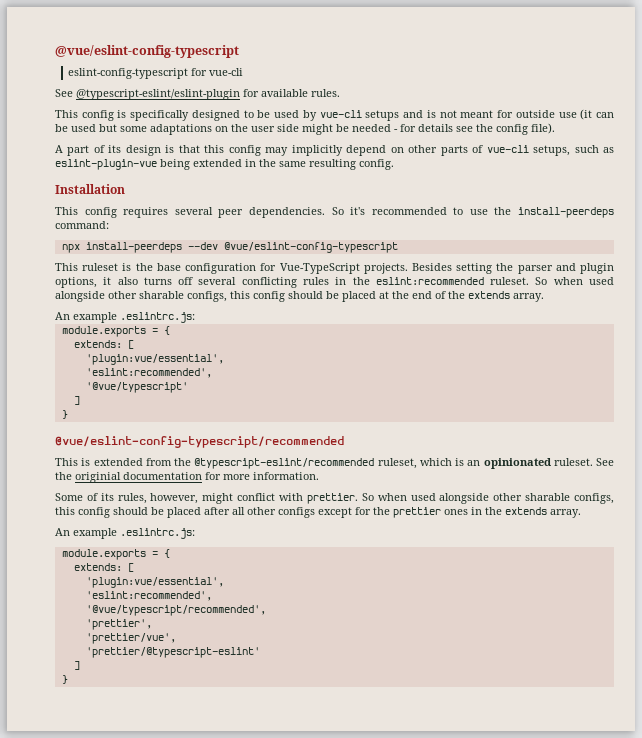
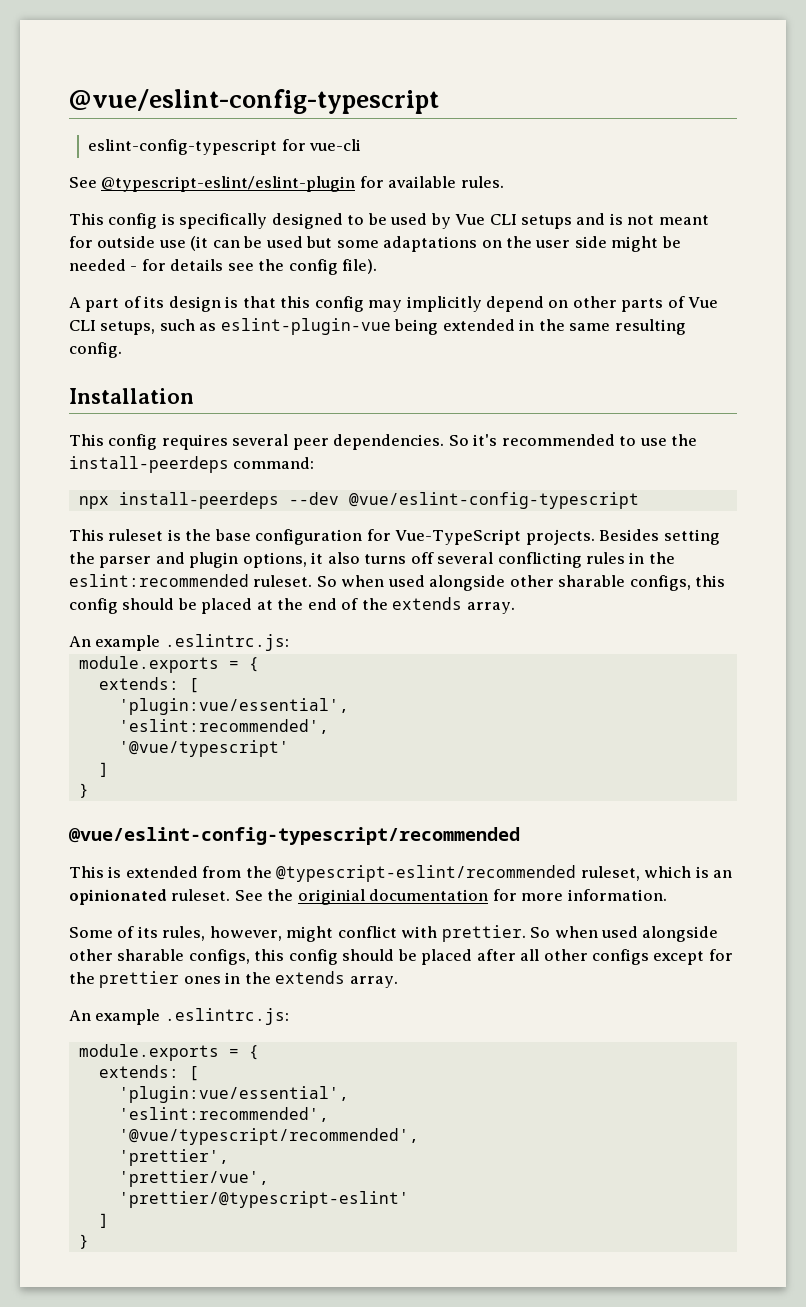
[319,110,362,118] vue-cli -> [455,214,517,225] Vue CLI
[486,145,529,153] vue-cli -> [688,297,719,308] [69,320,96,331] Vue CLI

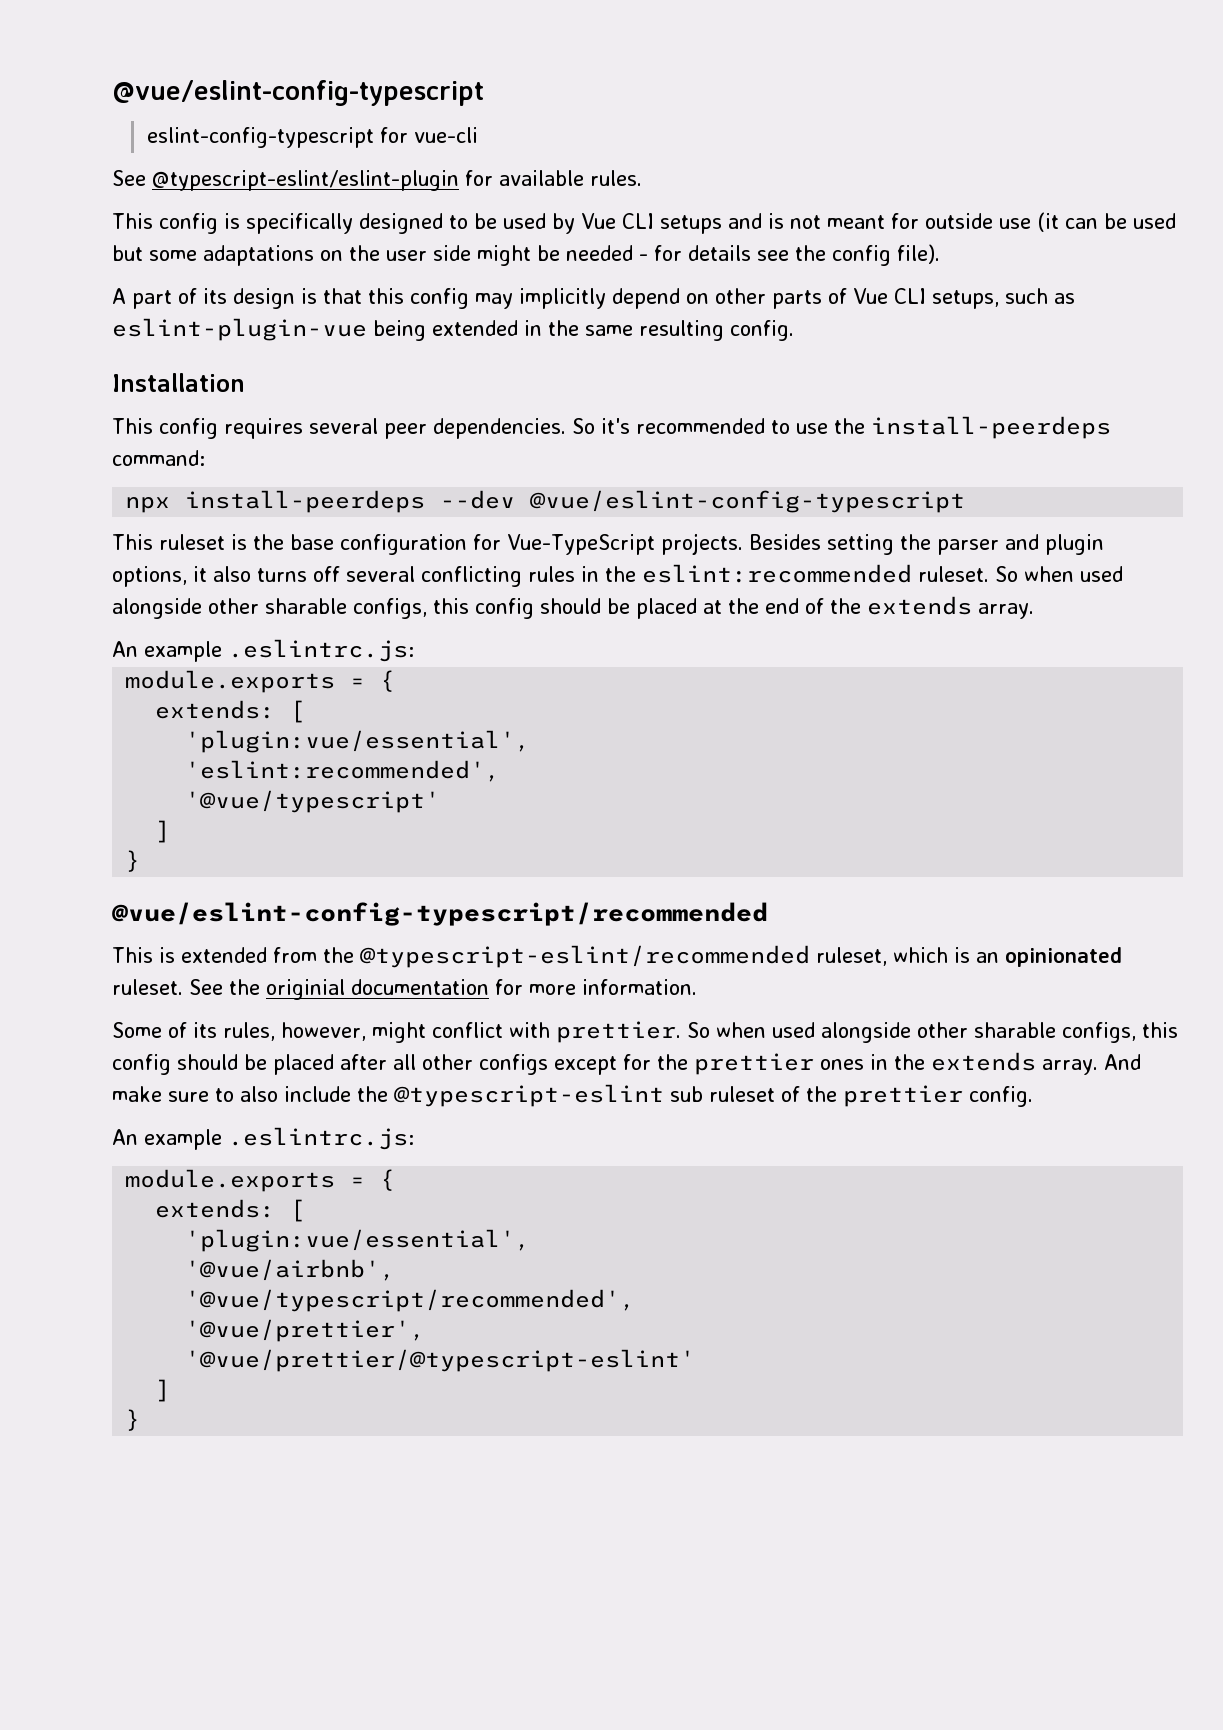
[69,1008,289,1025] [78,1044,259,1061] [98,1065,199,1081] [118,1086,349,1103] [118,1107,329,1122] // An example .eslintrc.js: // module.exports = { // extends: [ // 'plugin:vue/essential', // 'eslint:recommended', -> [1103,1054,1141,1070] [112,1084,1033,1107] [112,1127,414,1150] [125,1169,396,1192] [155,1199,306,1222] [185,1229,531,1252] [185,1259,396,1281] And make sure to also include the @typescript-eslint sub ruleset of the prettier config. // An example .eslintrc.js: // module.exports = { // extends: [ // 'plugin:vue/essential', // '@vue/airbnb',
[118,1149,229,1166] [118,1170,269,1187] [118,1191,409,1208] 'prettier', // 'prettier/vue', // 'prettier/@typescript-eslint' -> [185,1319,426,1342] [185,1349,696,1372] '@vue/prettier', // '@vue/prettier/@typescript-eslint'

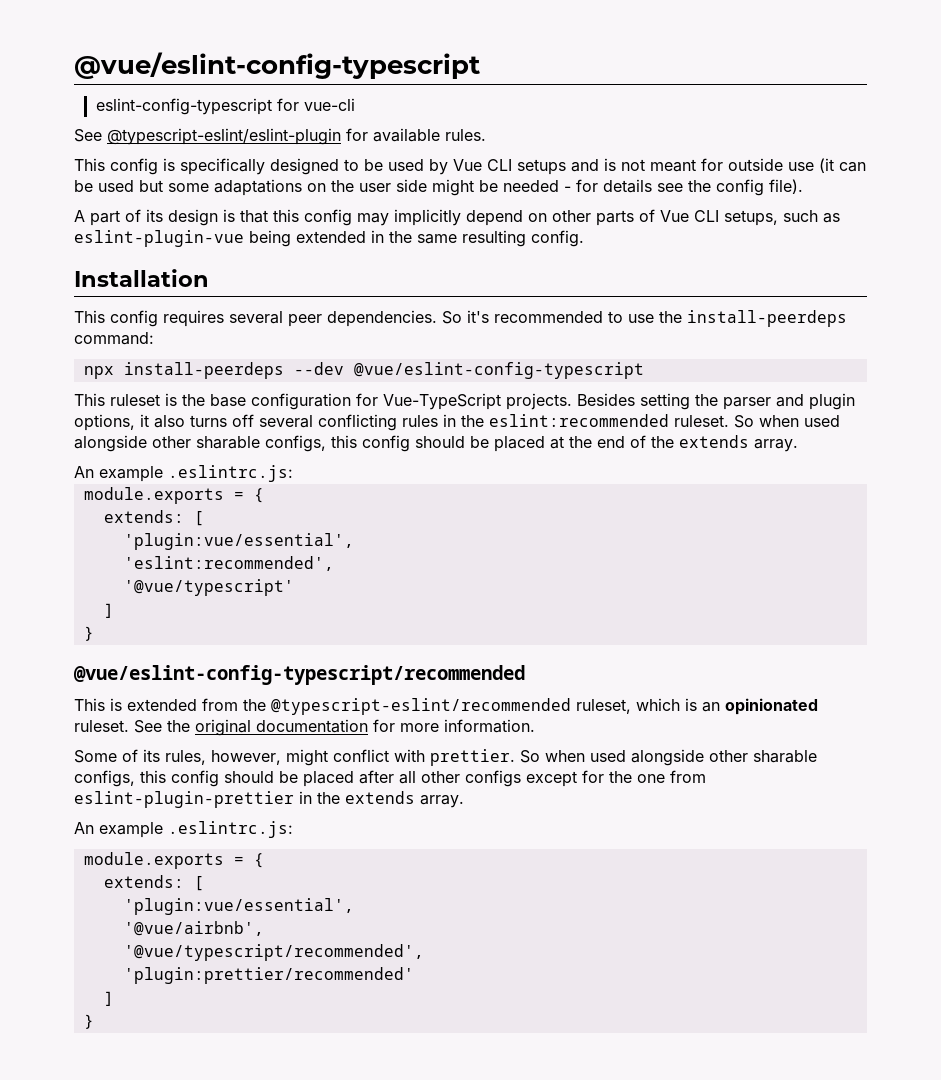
[266,979,345,1000] originial -> [195,719,251,736] original
[694,1053,864,1075] prettier ones -> [637,770,706,783] [74,791,294,808] one from eslint-plugin-prettier
[1103,1054,1141,1070] [112,1084,1033,1107] And make sure to also include the @typescript-eslint sub ruleset of the prettier config. -> (464, 801) none
[185,1319,426,1342] [185,1349,696,1372] '@vue/prettier', // '@vue/prettier/@typescript-eslint' -> [123,967,414,984] 'plugin:prettier/recommended'

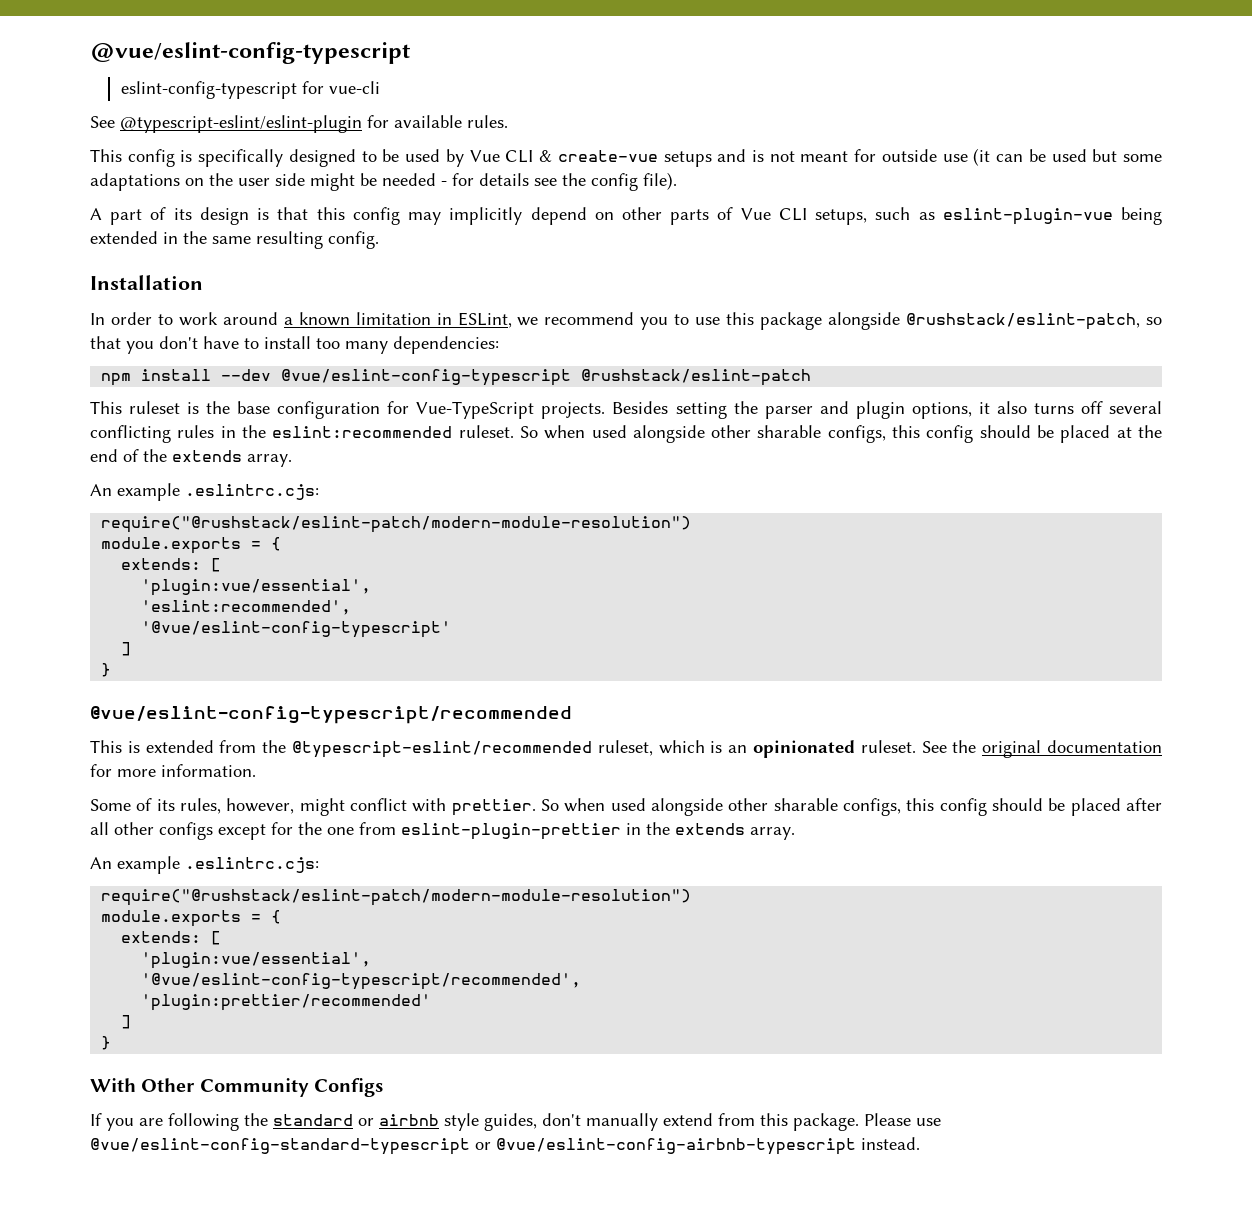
(512, 165) none -> [539,150,658,162] & create-vue
[74,310,847,327] [74,332,154,345] [83,362,284,379] This config requires several peer dependencies. So it's recommended to use the install-peerdeps command: // npx install-peerdeps -> [90,312,1162,330] [90,336,499,354] [101,369,212,386] In order to work around a known limitation in ESLint, we recommend you to use this package alongside @rushstack/eslint-patch, so that you don't have to install too many dependencies: // npm install
(644, 370) none -> [581,369,812,386] @rushstack/eslint-patch
[168,465,293,482] .eslintrc.js: -> [185,484,319,500] [101,516,692,533] .eslintrc.cjs: // require("@rushstack/eslint-patch/modern-module-resolution")
[123,579,294,596] '@vue/typescript' -> [141,621,452,638] '@vue/eslint-config-typescript'
[168,821,293,838] [83,852,264,869] [103,875,204,891] [123,898,354,915] [123,921,264,936] [123,944,424,961] .eslintrc.js: // module.exports = { // extends: [ // 'plugin:vue/essential', // '@vue/airbnb', // '@vue/typescript/recommended', -> [185,857,319,873] [101,889,692,906] [101,910,282,927] [121,931,222,945] [141,952,372,969] [141,973,582,990] .eslintrc.cjs: // require("@rushstack/eslint-patch/modern-module-resolution") // module.exports = { // extends: [ // 'plugin:vue/essential', // '@vue/eslint-config-typescript/recommended',
(94, 1021) none -> [90,1078,384,1097] [90,1113,941,1131] [90,1137,920,1155] // With Other Community Configs // If you are following the standard or airbnb style guides, don't manually extend from this package. Please use @vue/eslint-config-standard-typescript or @vue/eslint-config-airbnb-typescript instead.

